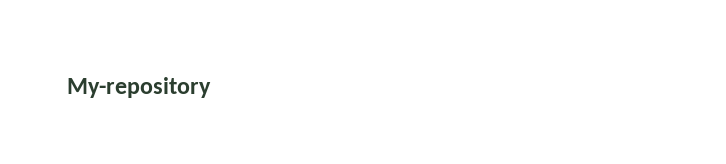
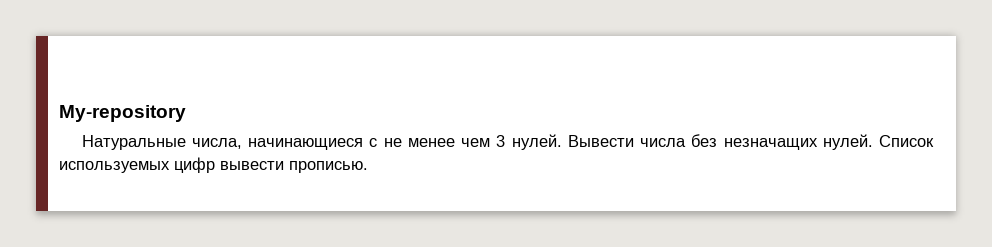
(211, 87) none -> [81,134,934,150] [59,157,368,173] // Натуральные числа, начинающиеся с не менее чем 3 нулей. Вывести числа без незначащих нулей. Список используемых цифр вывести прописью.

